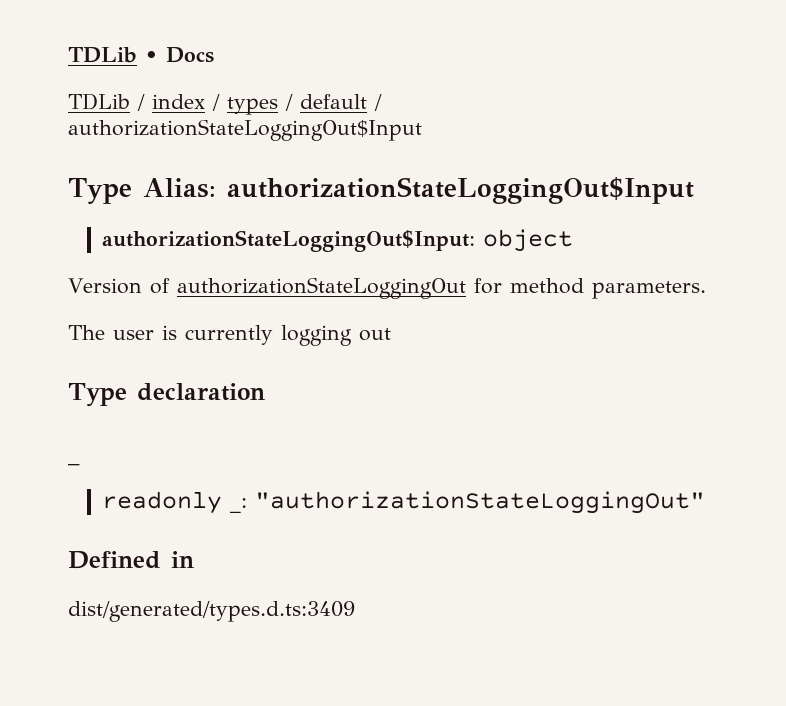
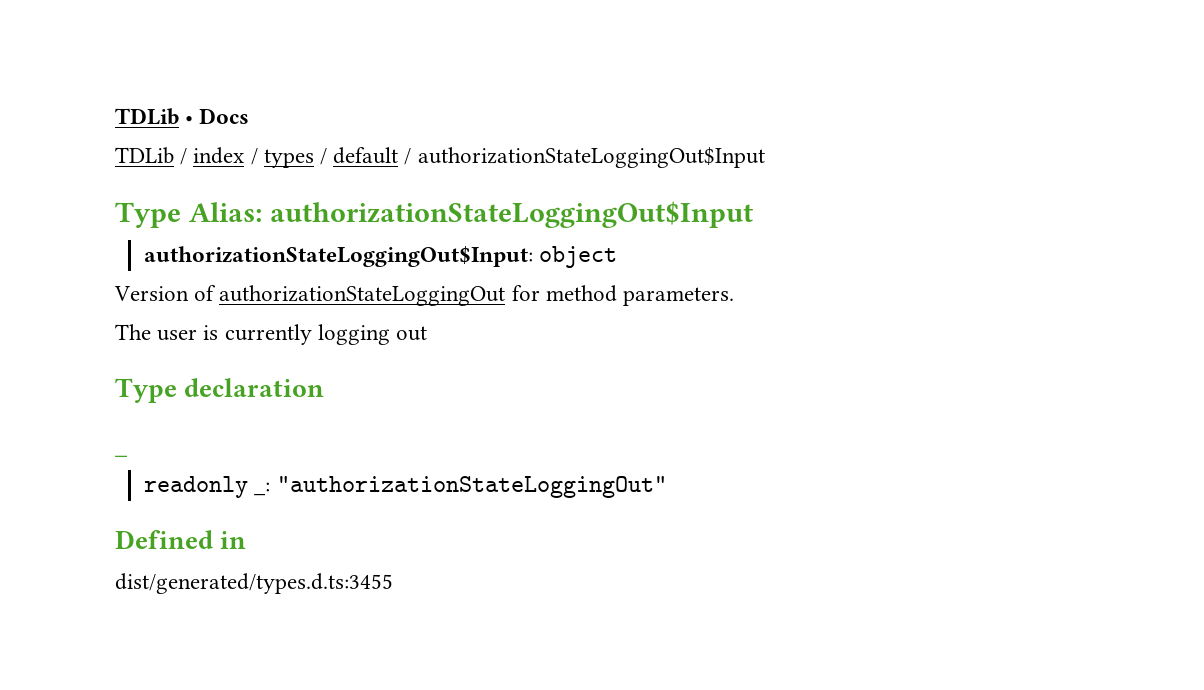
[68,601,355,622] dist/generated/types.d.ts:3409 -> [115,573,393,594] dist/generated/types.d.ts:3455

